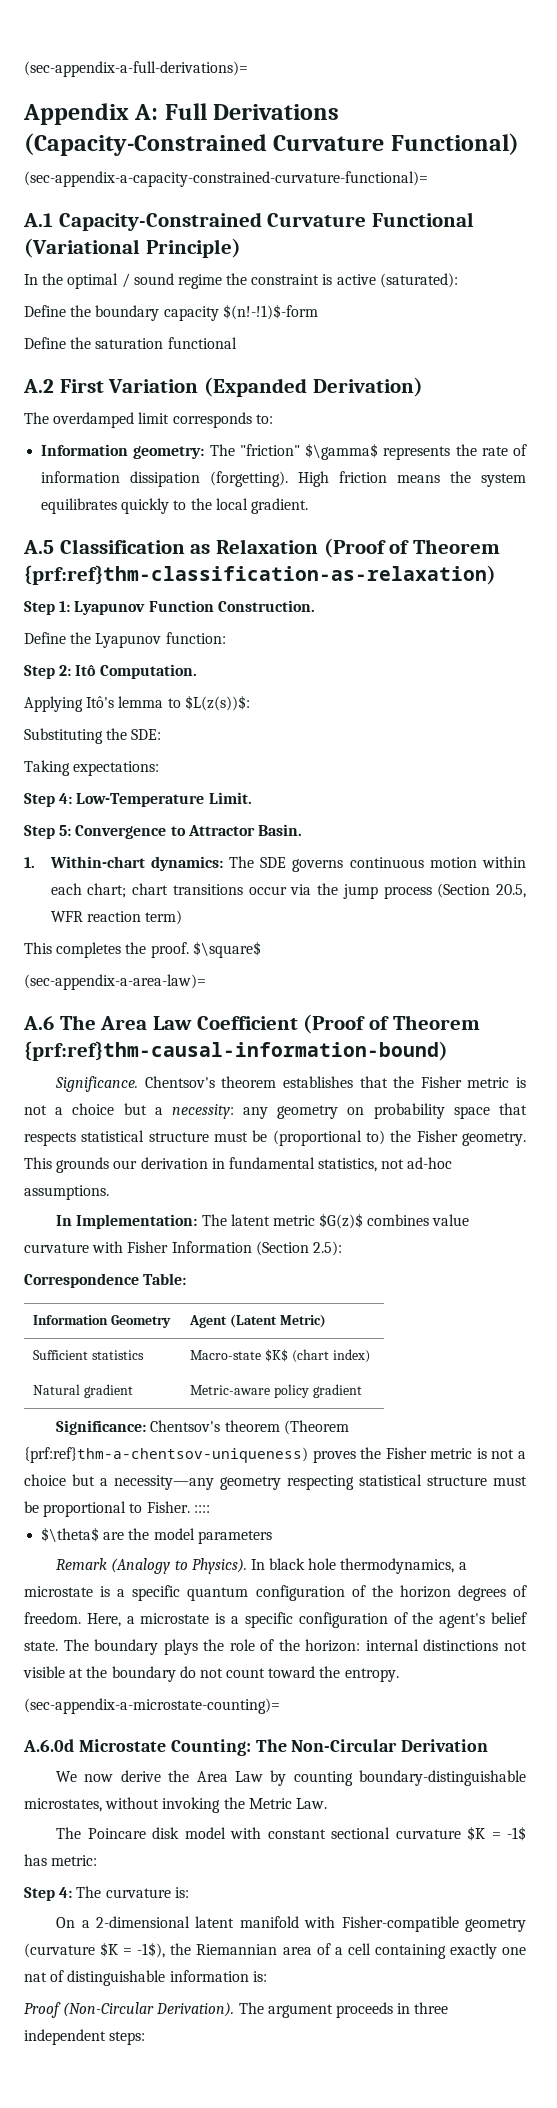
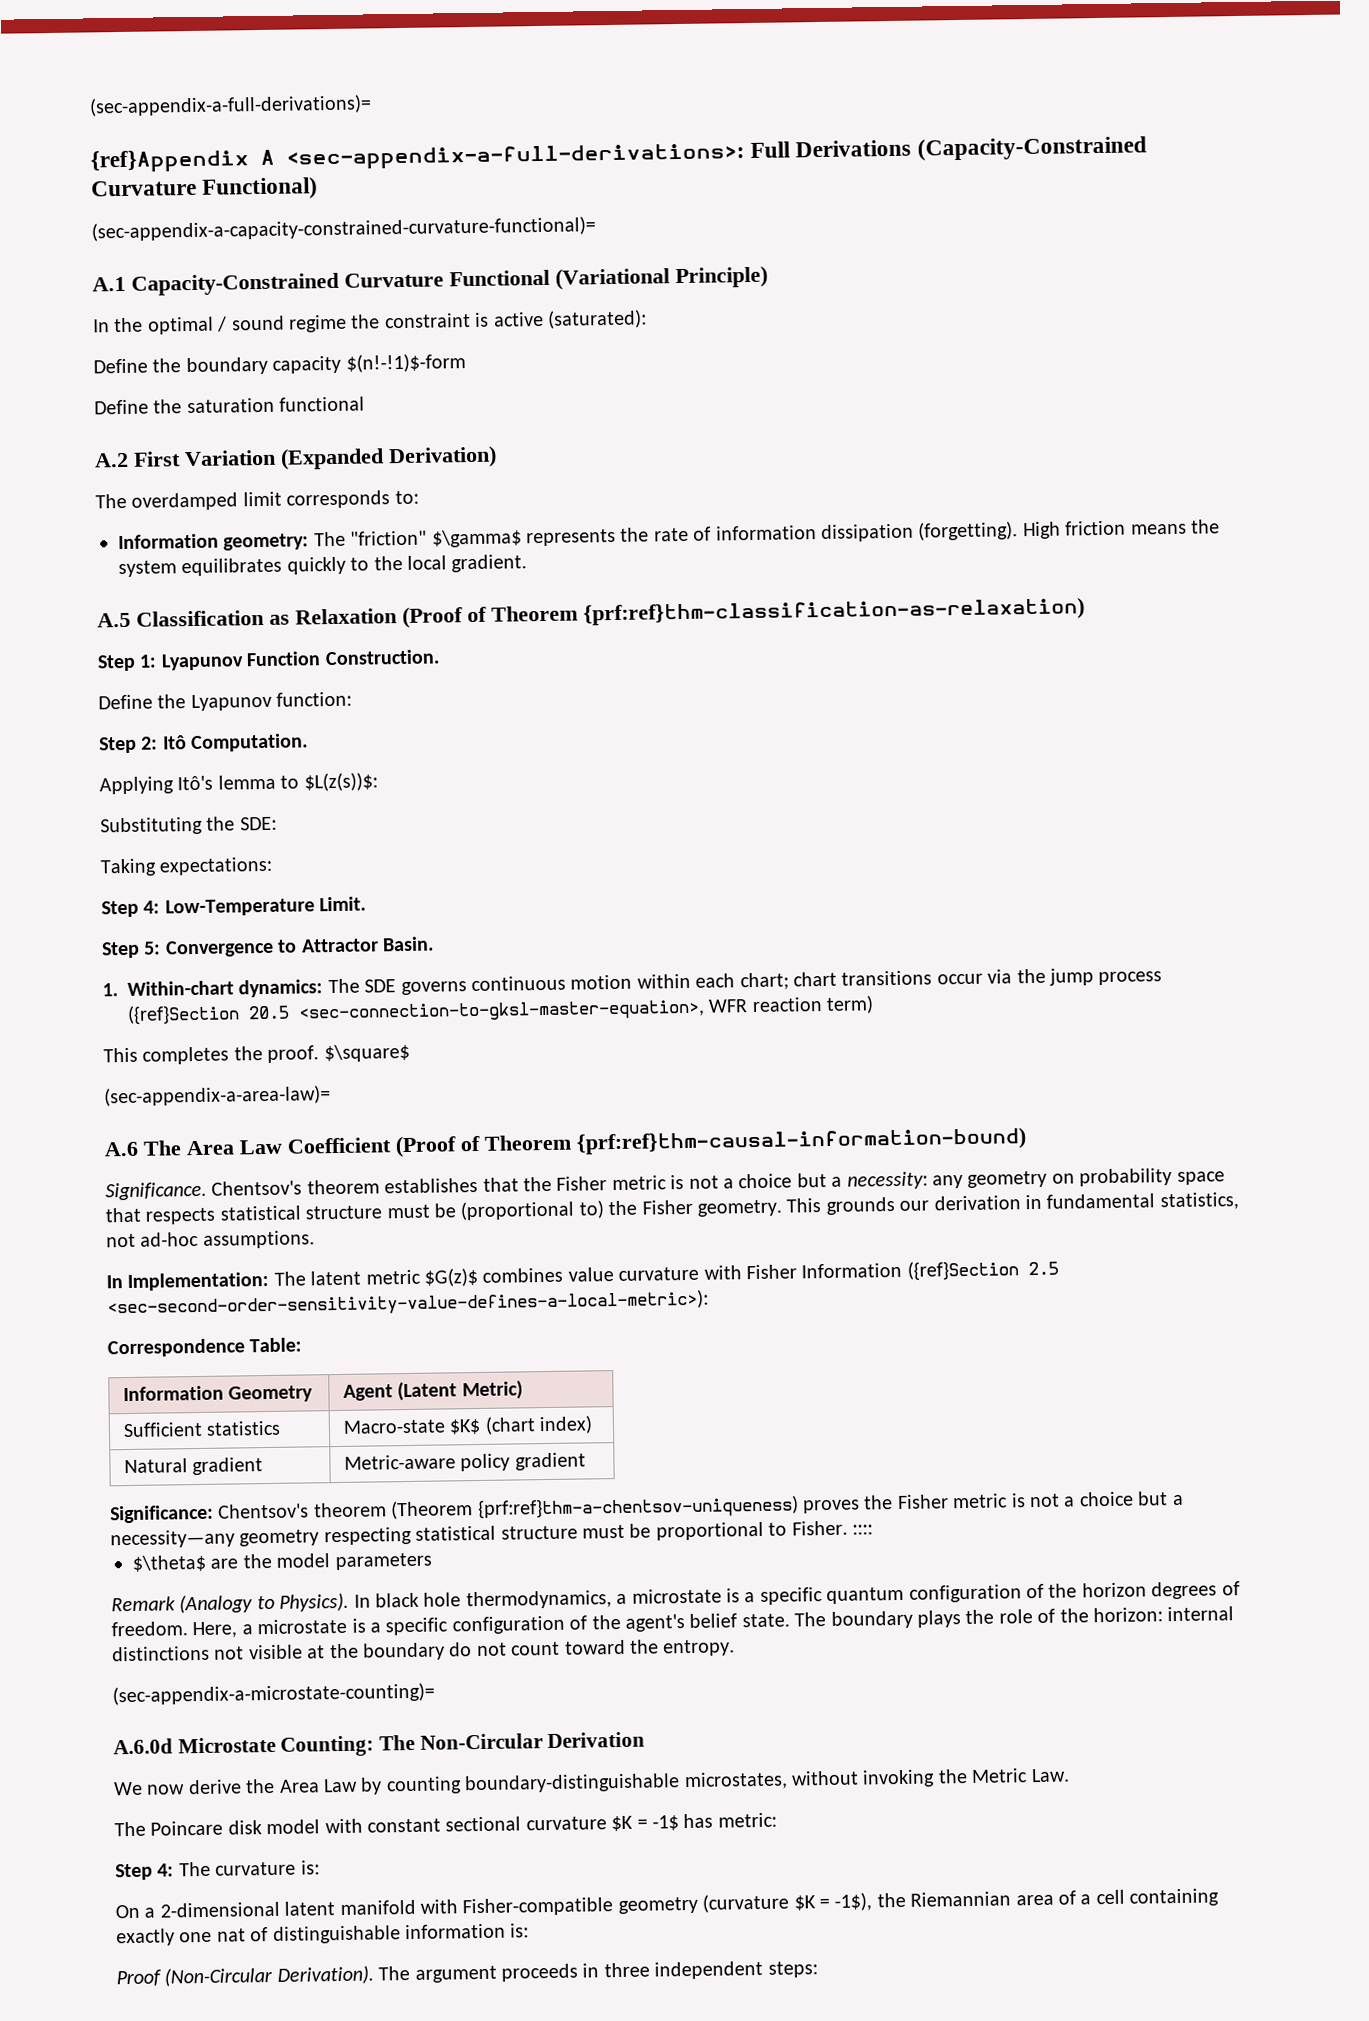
[23,103,159,125] Appendix A: -> [90,143,745,174] {ref}Appendix A <sec-appendix-a-full-derivations>:
[437,883,526,898] (Section 20.5, -> [127,999,705,1025] ({ref}Section 20.5 <sec-connection-to-gksl-master-equation>,
[255,1241,342,1256] (Section 2.5): -> [906,1260,1059,1281] [107,1289,709,1318] ({ref}Section 2.5 <sec-second-order-sensitivity-value-defines-a-local-metric>):

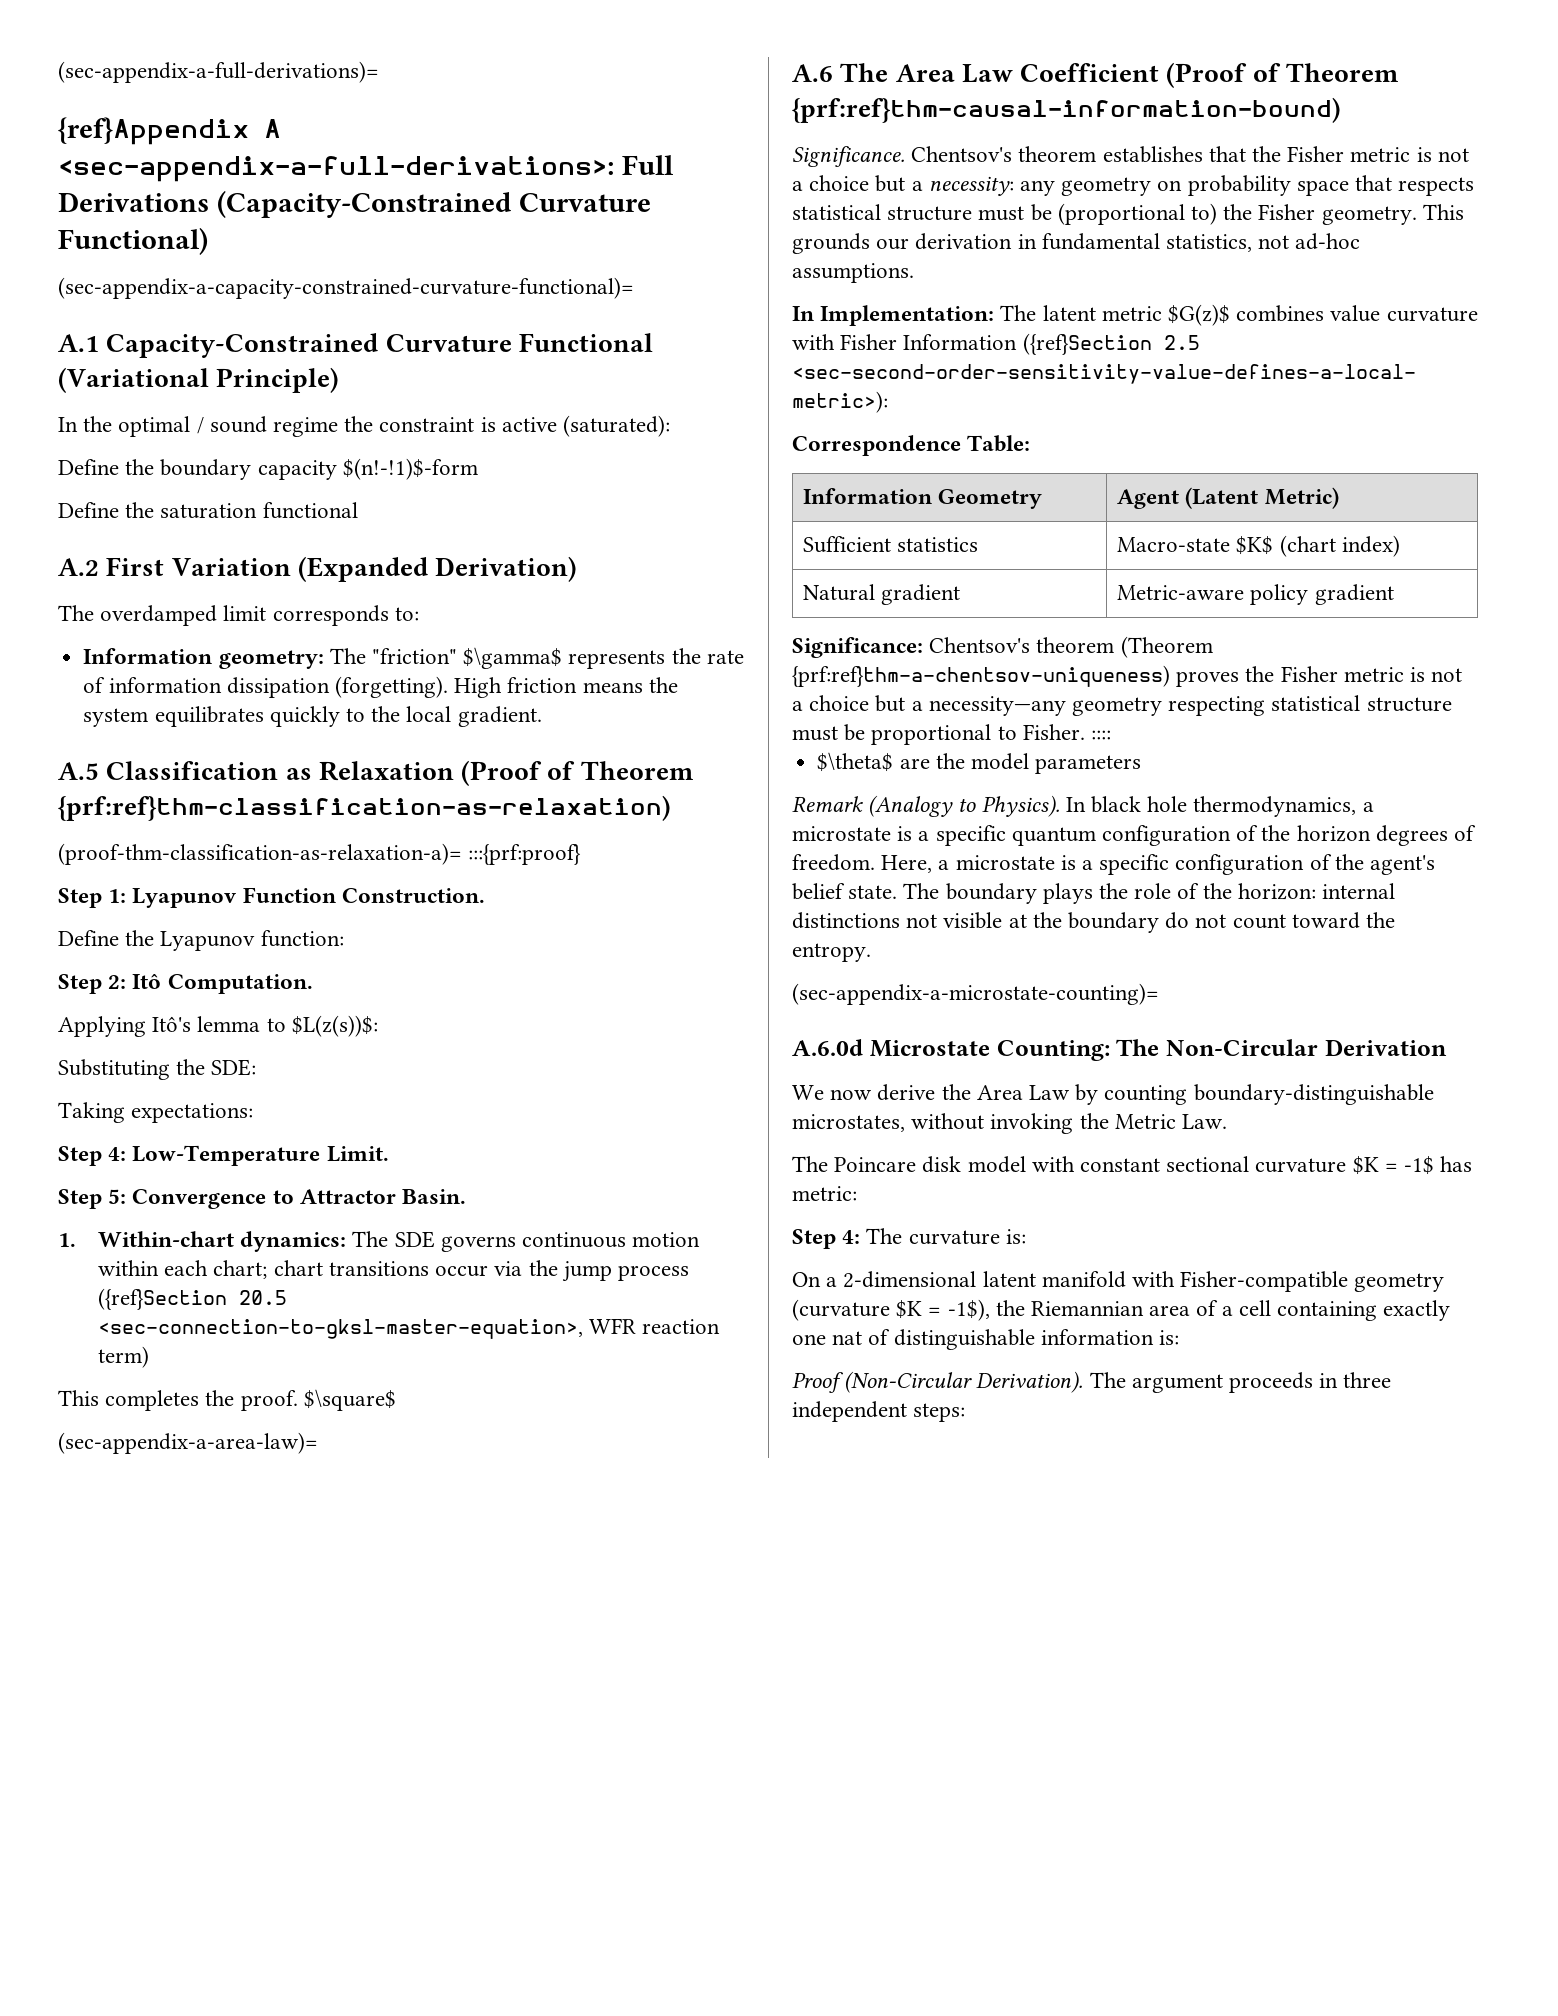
(1085, 611) none -> [58,843,582,865] // (proof-thm-classification-as-relaxation-a)= :::{prf:proof}

